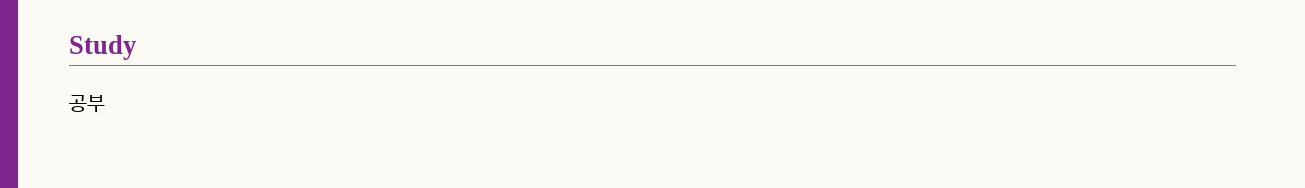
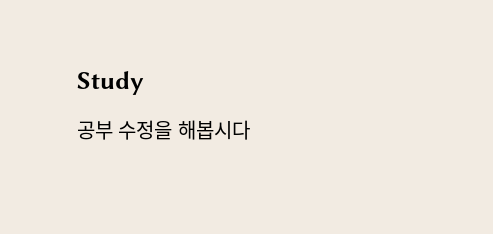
(105, 104) none -> [118,120,250,140] 수정을 해봅시다

